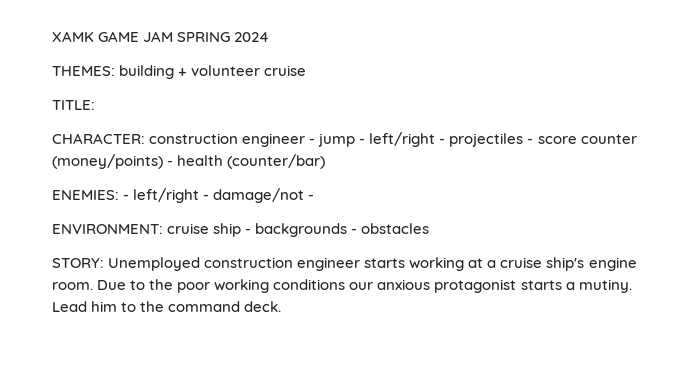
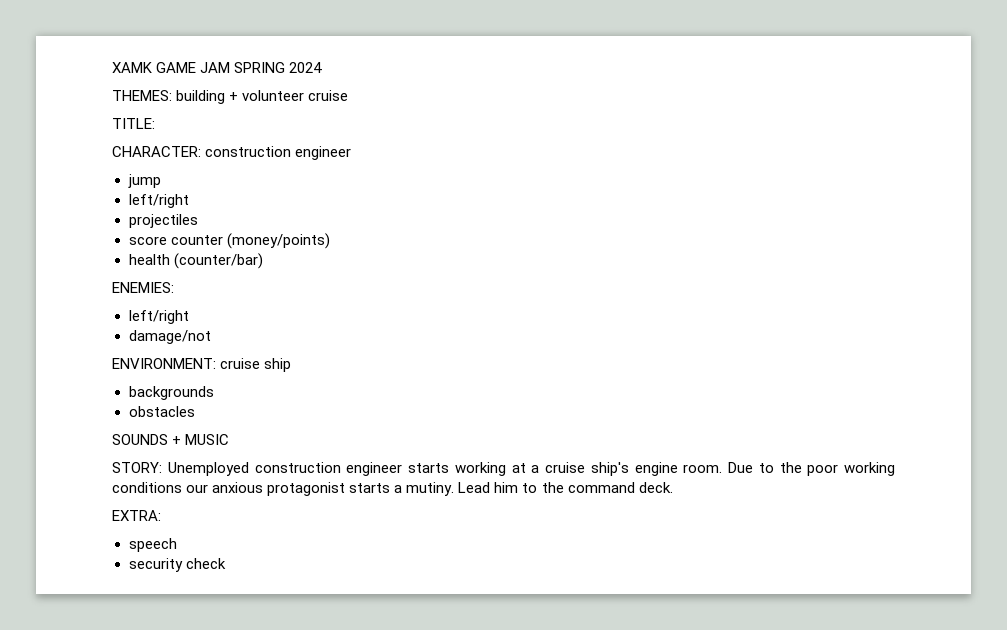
[309,138,316,144] - -> (352, 153) //
[359,132,446,147] - left/right - -> [128,194,189,208] // left/right //
[527,138,534,144] - -> (198, 221) //
[167,160,174,166] - -> (330, 241) //
[123,188,210,203] - left/right - -> [128,310,189,324] // left/right //
[308,194,315,200] - -> (211, 337) none
[245,228,252,234] - -> (292, 365) //
[351,228,358,234] - -> (214, 393) //
(430, 228) none -> [112,434,230,445] // SOUNDS + MUSIC
(282, 306) none -> [112,510,161,521] [128,538,177,552] [128,558,226,572] // EXTRA: // speech // security check

